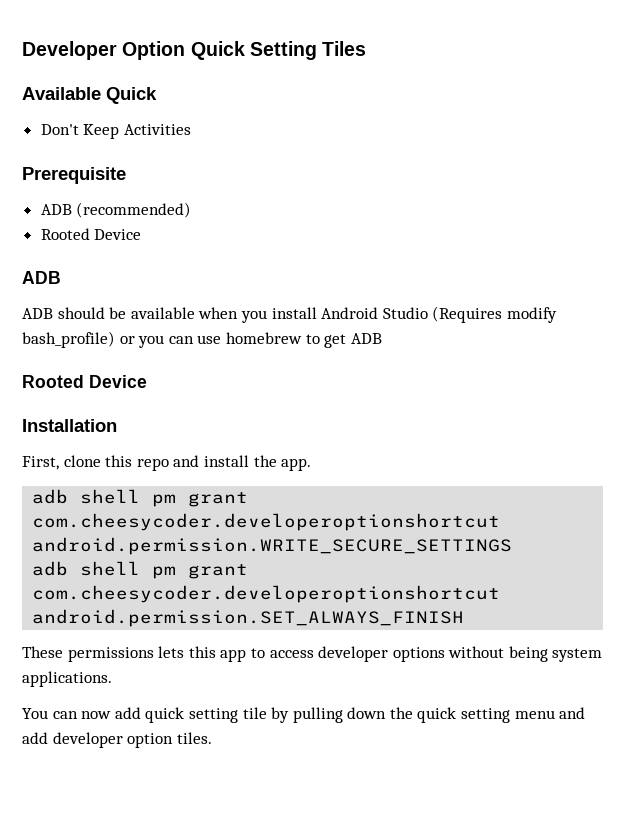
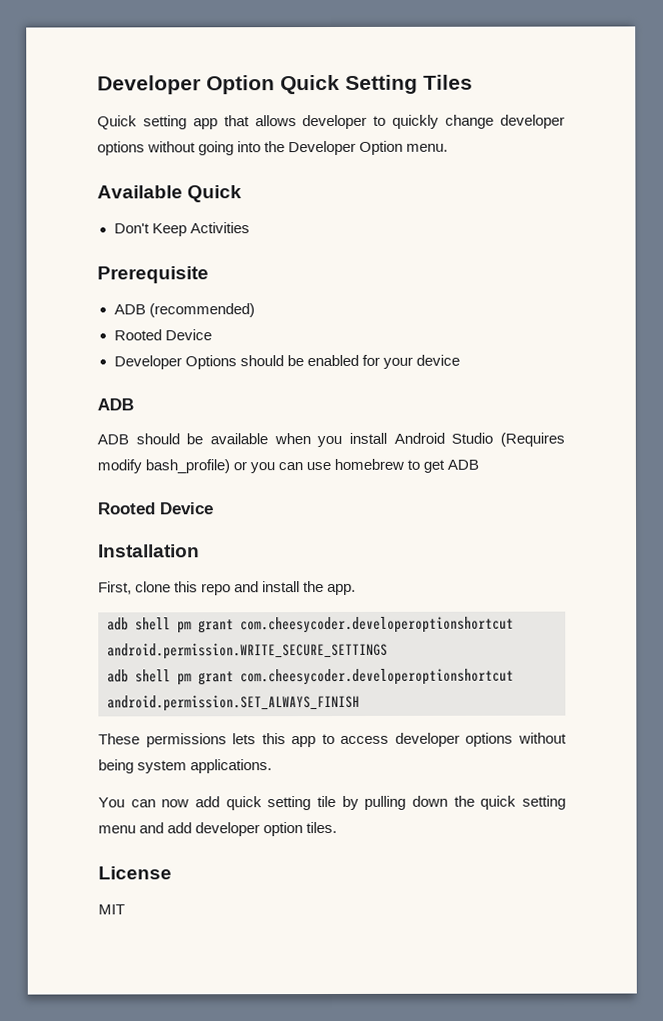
(367, 48) none -> [97,114,566,130] [97,140,449,156] // Quick setting app that allows developer to quickly change developer options without going into the Developer Option menu.
(142, 234) none -> [113,354,460,370] // Developer Options should be enabled for your device
(212, 738) none -> [98,866,172,880] [98,904,125,915] // License // MIT

